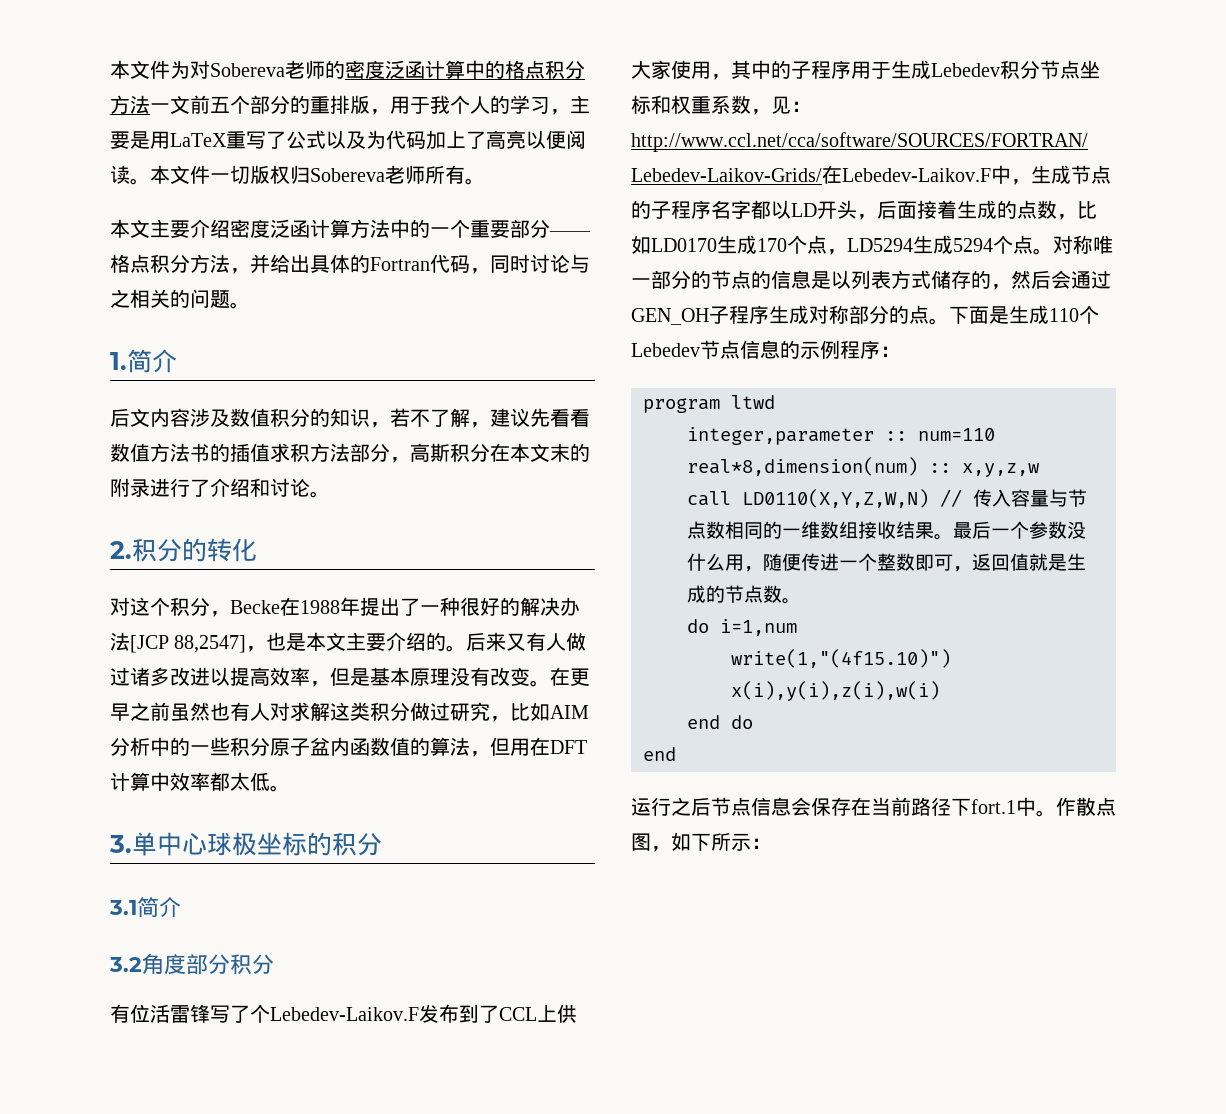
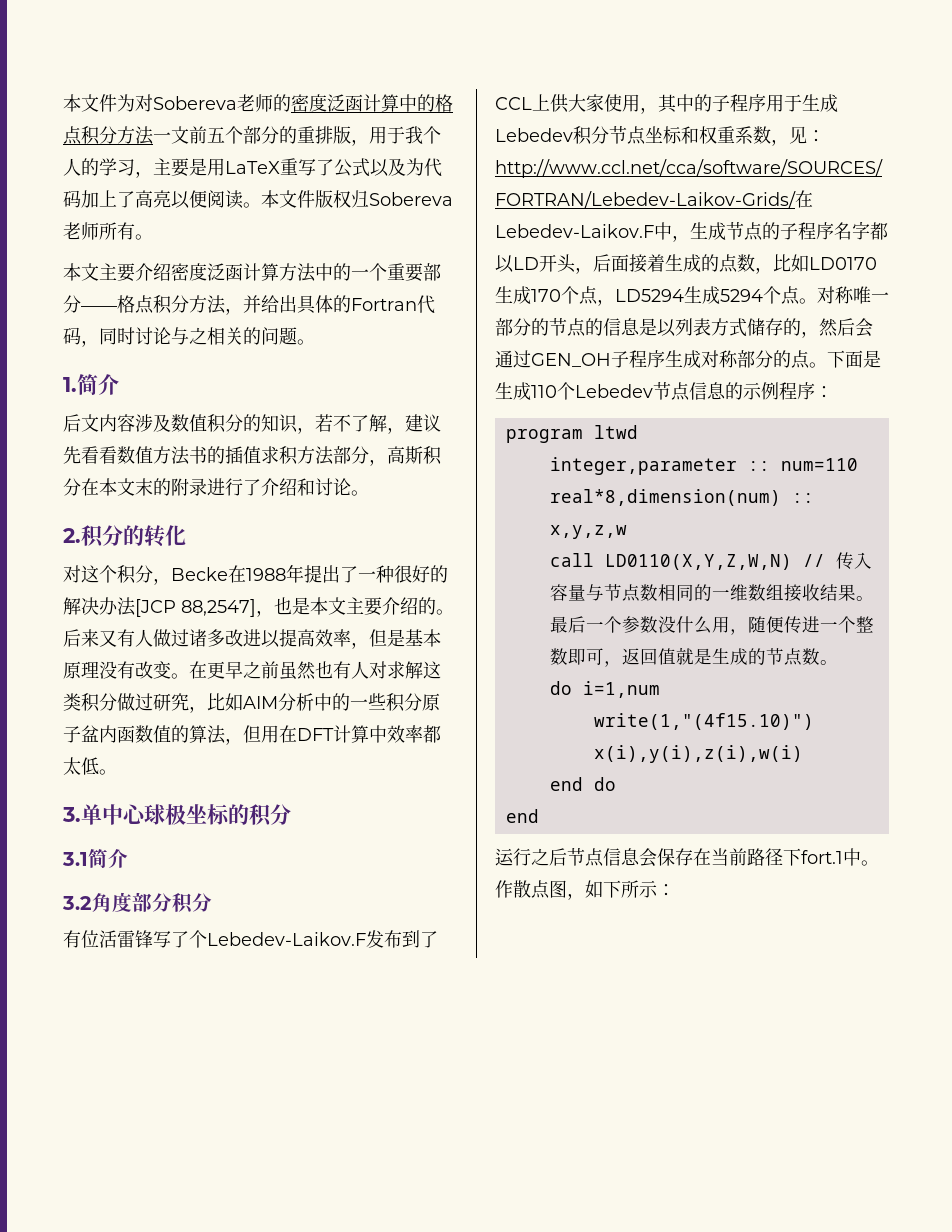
[210,165,250,184] 一切 -> (315, 199) none

